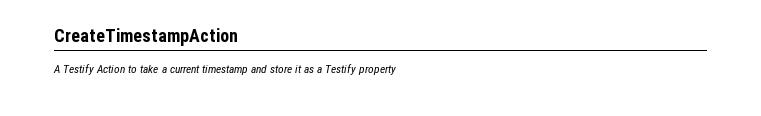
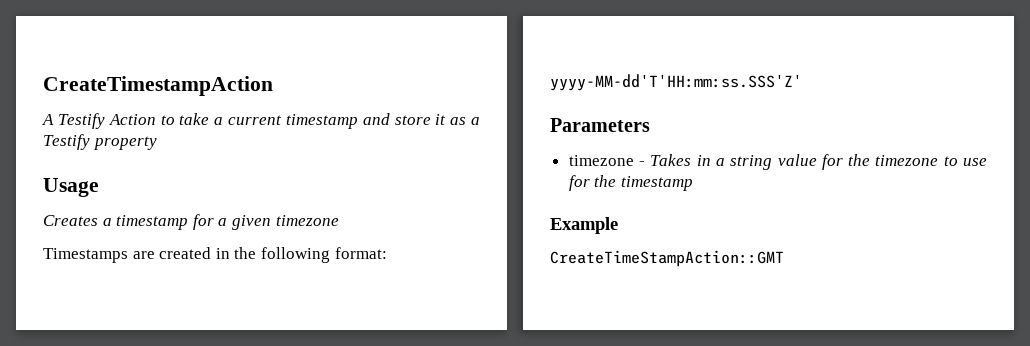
(397, 70) none -> [43,178,99,197] [43,214,339,230] [43,247,387,263] [550,74,802,91] [550,118,650,132] [568,154,988,170] [568,175,693,191] [550,217,618,234] [550,250,784,267] // Usage // Creates a timestamp for a given timezone // Timestamps are created in the following format: yyyy-MM-dd'T'HH:mm:ss.SSS'Z' // Parameters // timezone - Takes in a string value for the timezone to use for the timestamp // Example // CreateTimeStampAction::GMT

